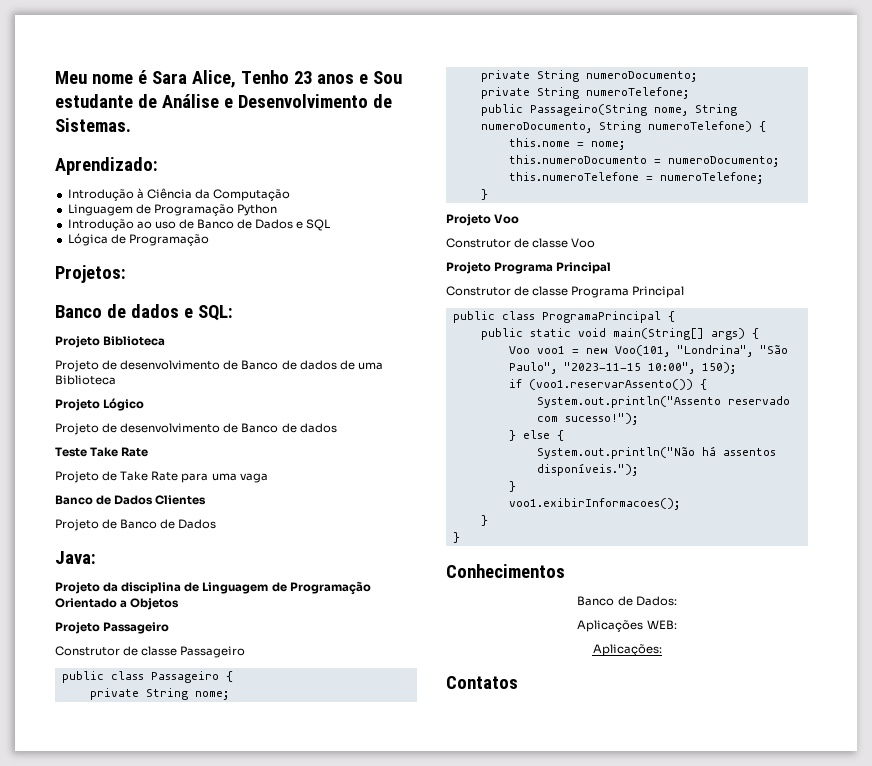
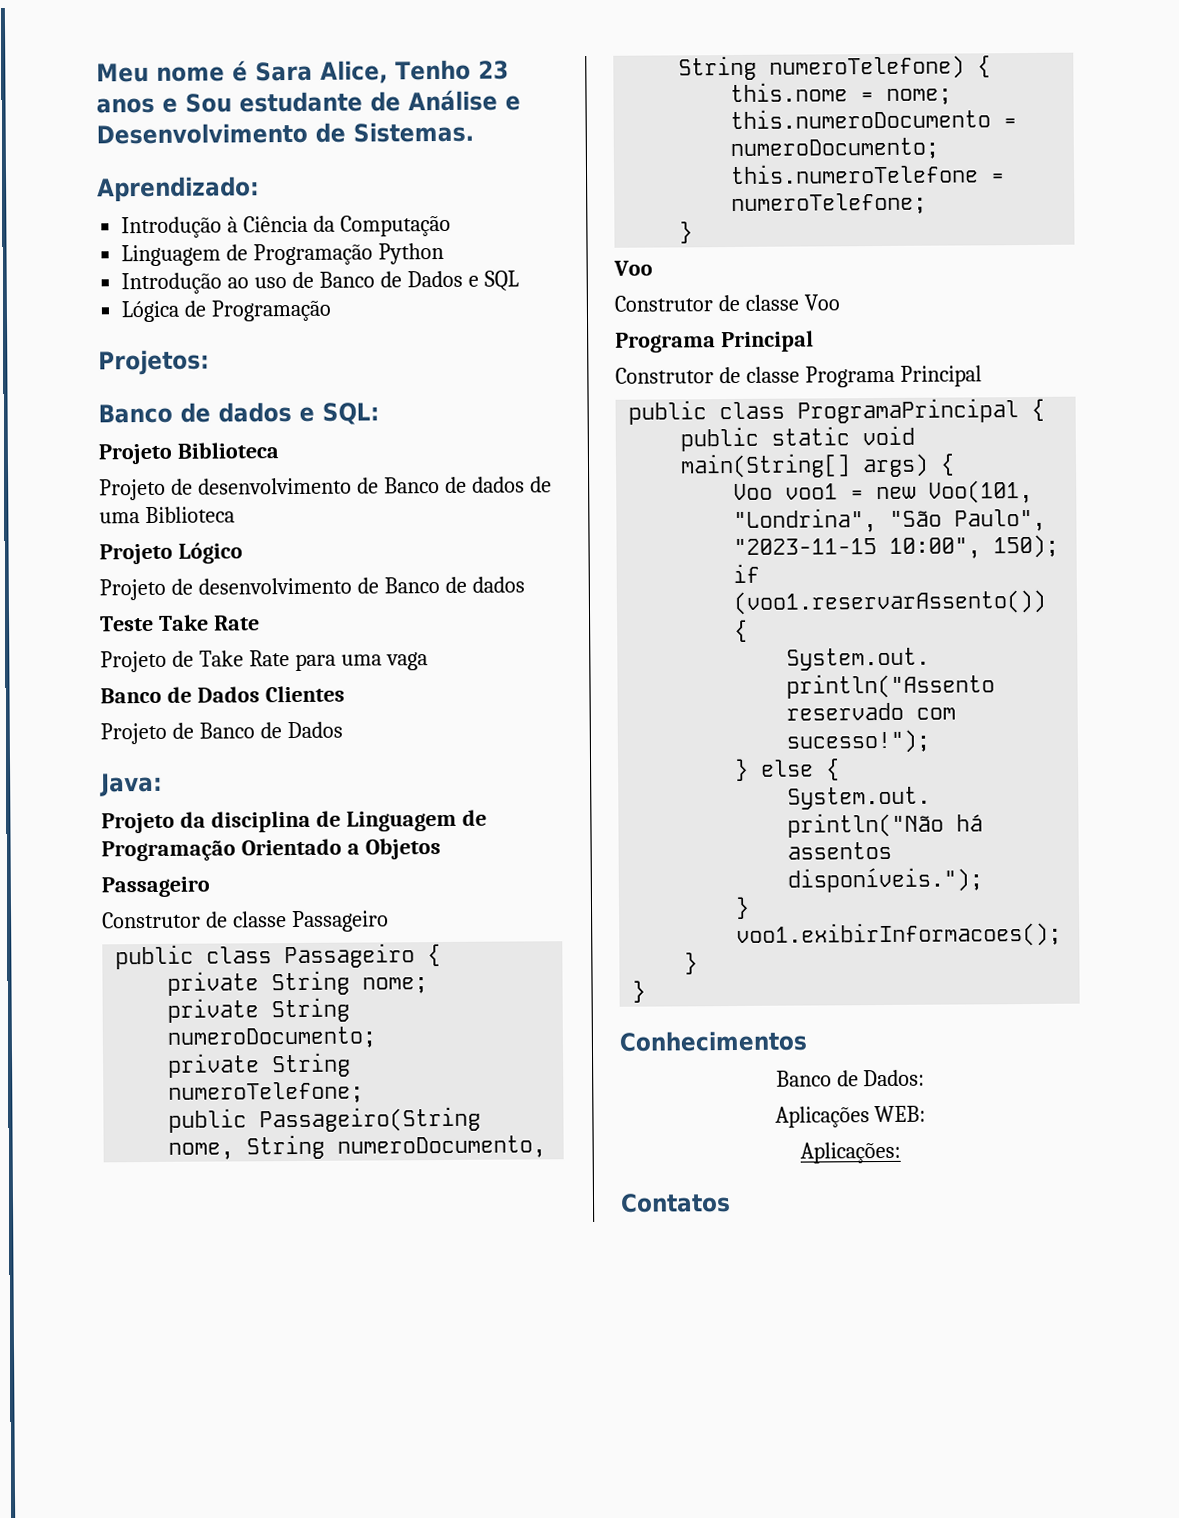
[55,622,100,634] Projeto -> (441, 849) none
[446,214,491,226] Projeto -> (694, 232) none
[446,262,491,274] Projeto -> (840, 302) none

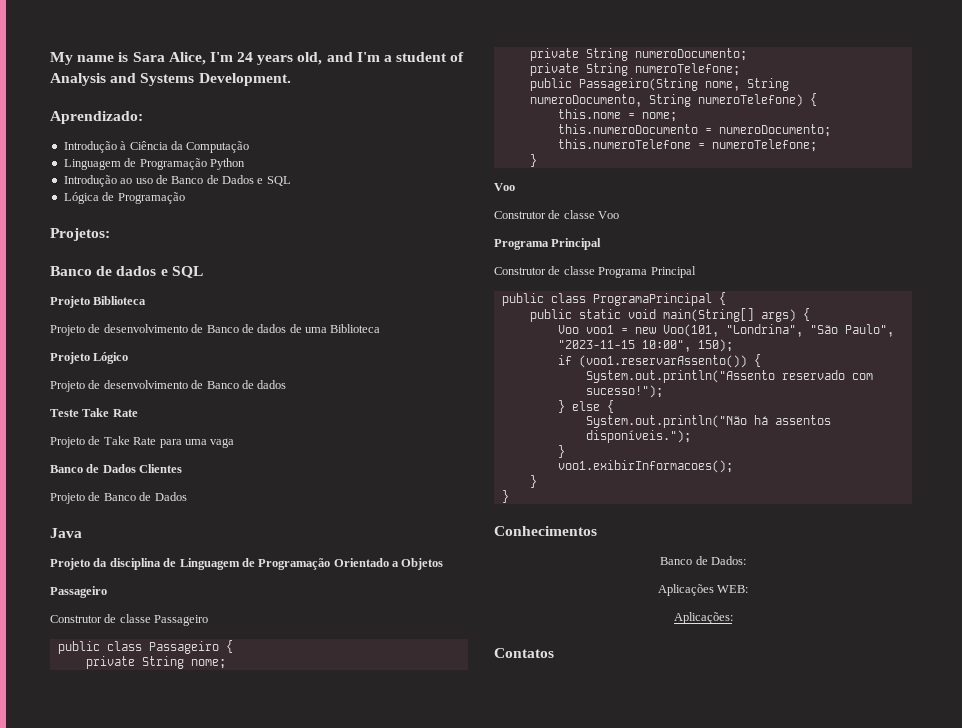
[96,59,509,84] [96,89,521,114] [96,121,474,145] Meu nome é Sara Alice, Tenho 23 anos e Sou estudante de Análise e Desenvolvimento de Sistemas. -> [50,52,465,65] [50,73,291,86] My name is Sara Alice, I'm 24 years old, and I'm a student of Analysis and Systems Development.
[322,402,380,425] SQL: -> [171,266,203,278] SQL
[99,772,163,797] Java: -> [50,528,82,538] Java

